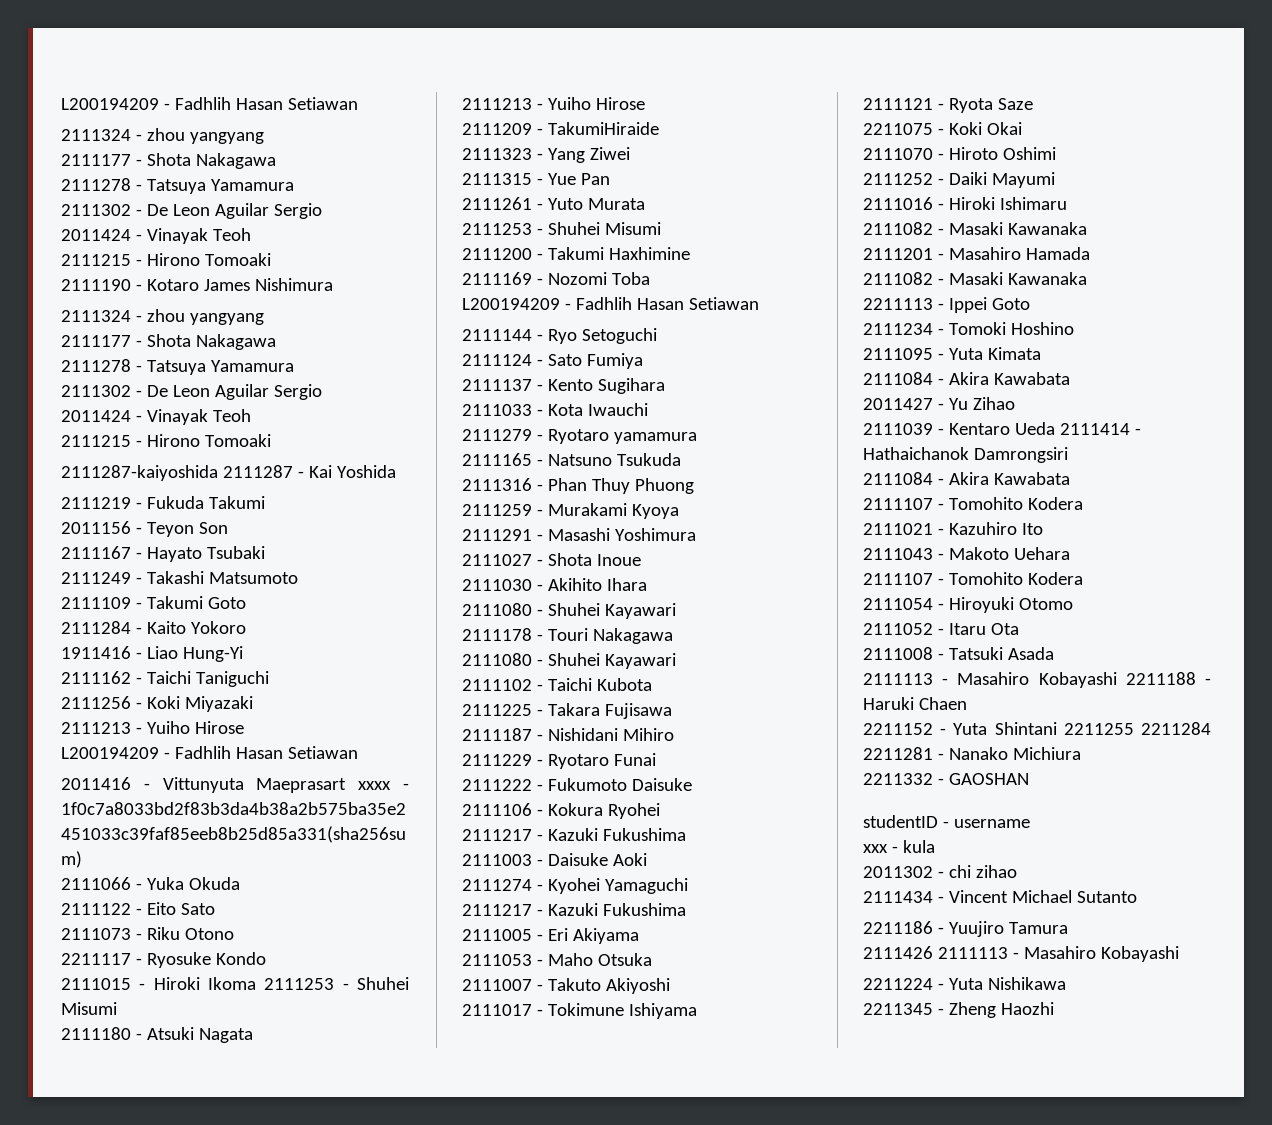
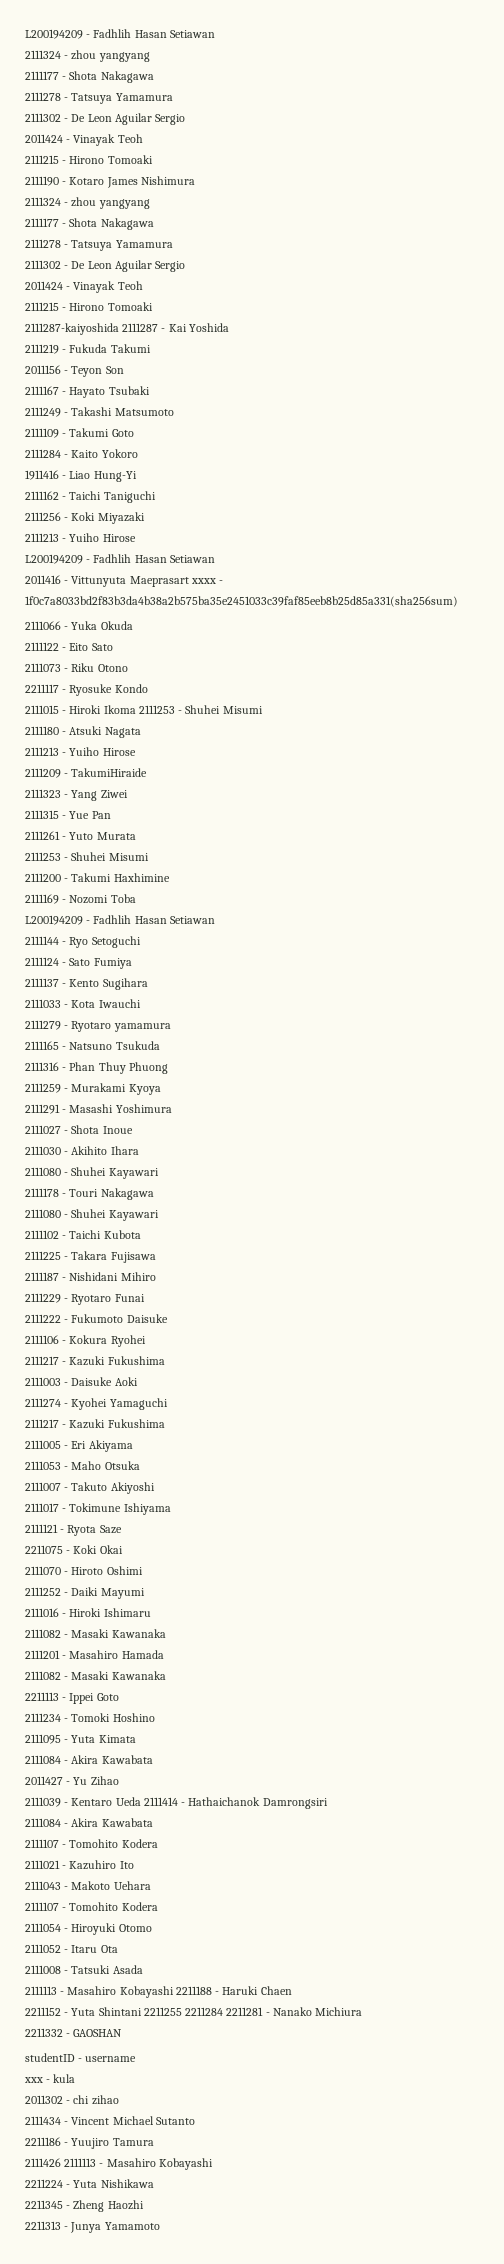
(1054, 1008) none -> [25,2221,160,2233] // 2211313 - Junya Yamamoto

